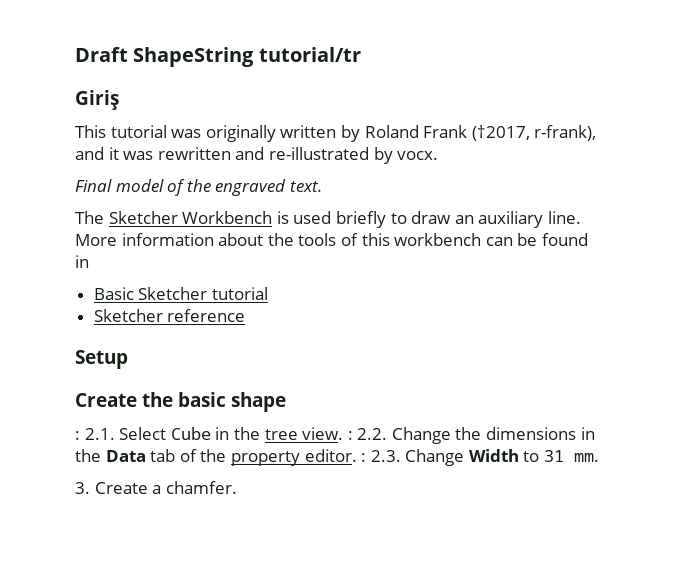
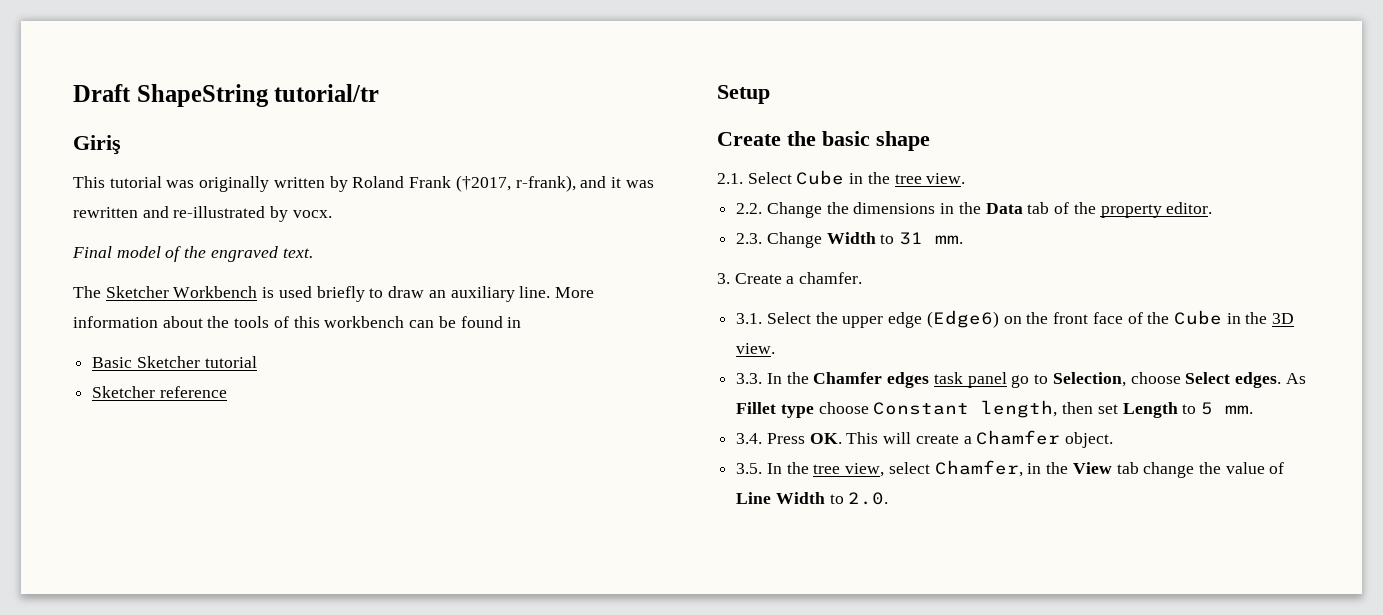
[75,431,80,440] : -> (930, 141) none
[347,431,353,440] : -> (966, 178) //
[361,453,367,462] : -> (1213, 208) //
(237, 487) none -> [736,310,1295,328] [736,343,776,354] [736,372,1306,388] [736,400,1254,418] [736,430,1114,448] [736,460,1285,478] [736,492,889,505] // 3.1. Select the upper edge (Edge6) on the front face of the Cube in the 3D view. // 3.3. In the Chamfer edges task panel go to Selection, choose Select edges. As Fillet type choose Constant length, then set Length to 5 mm. // 3.4. Press OK. This will create a Chamfer object. // 3.5. In the tree view, select Chamfer, in the View tab change the value of Line Width to 2.0.

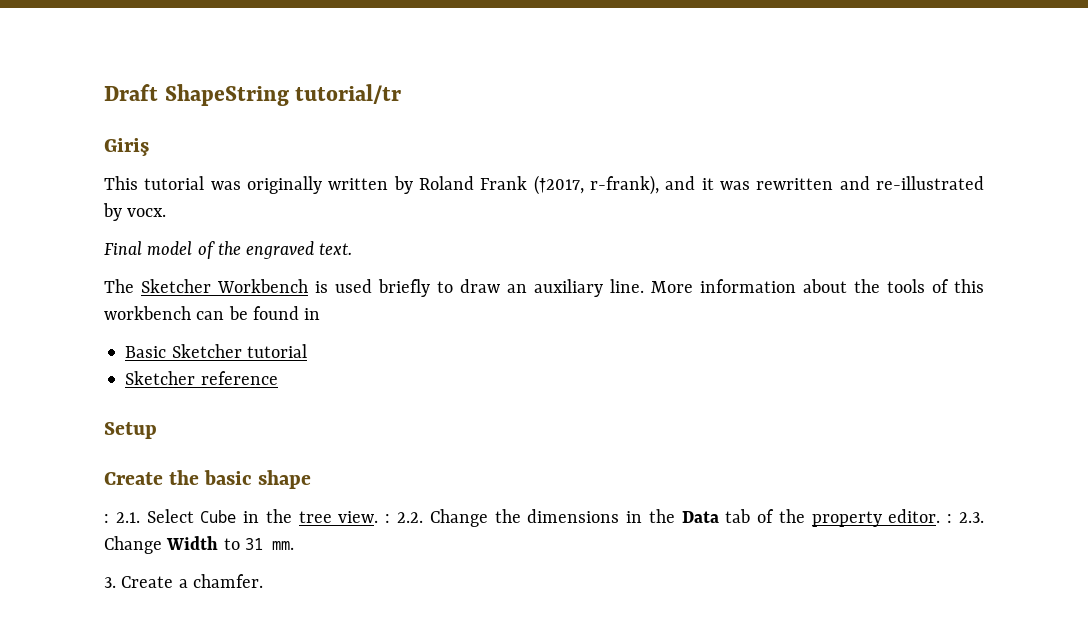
(930, 141) none -> [104,514,109,523] :
(966, 178) // -> [385,514,391,523] :
(1213, 208) // -> [947,514,953,523] :
[736,310,1295,328] [736,343,776,354] [736,372,1306,388] [736,400,1254,418] [736,430,1114,448] [736,460,1285,478] [736,492,889,505] // 3.1. Select the upper edge (Edge6) on the front face of the Cube in the 3D view. // 3.3. In the Chamfer edges task panel go to Selection, choose Select edges. As Fillet type choose Constant length, then set Length to 5 mm. // 3.4. Press OK. This will create a Chamfer object. // 3.5. In the tree view, select Chamfer, in the View tab change the value of Line Width to 2.0. -> (263, 581) none

